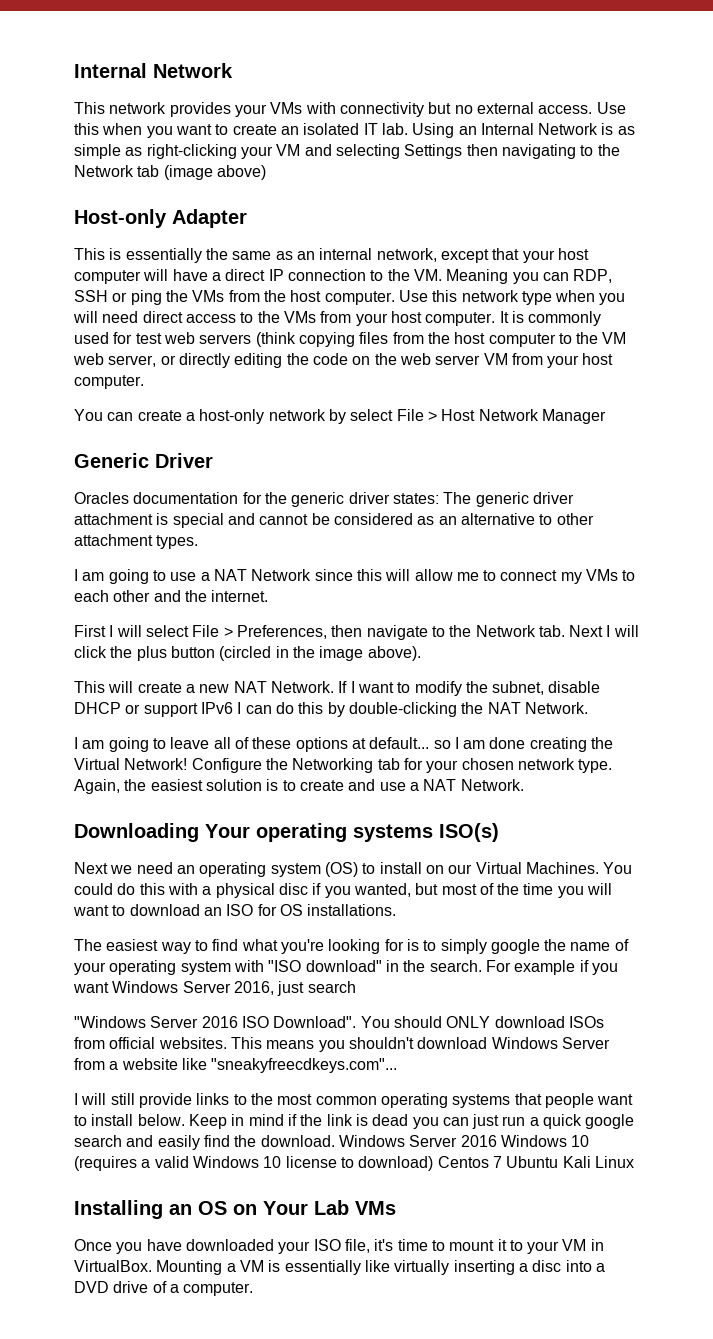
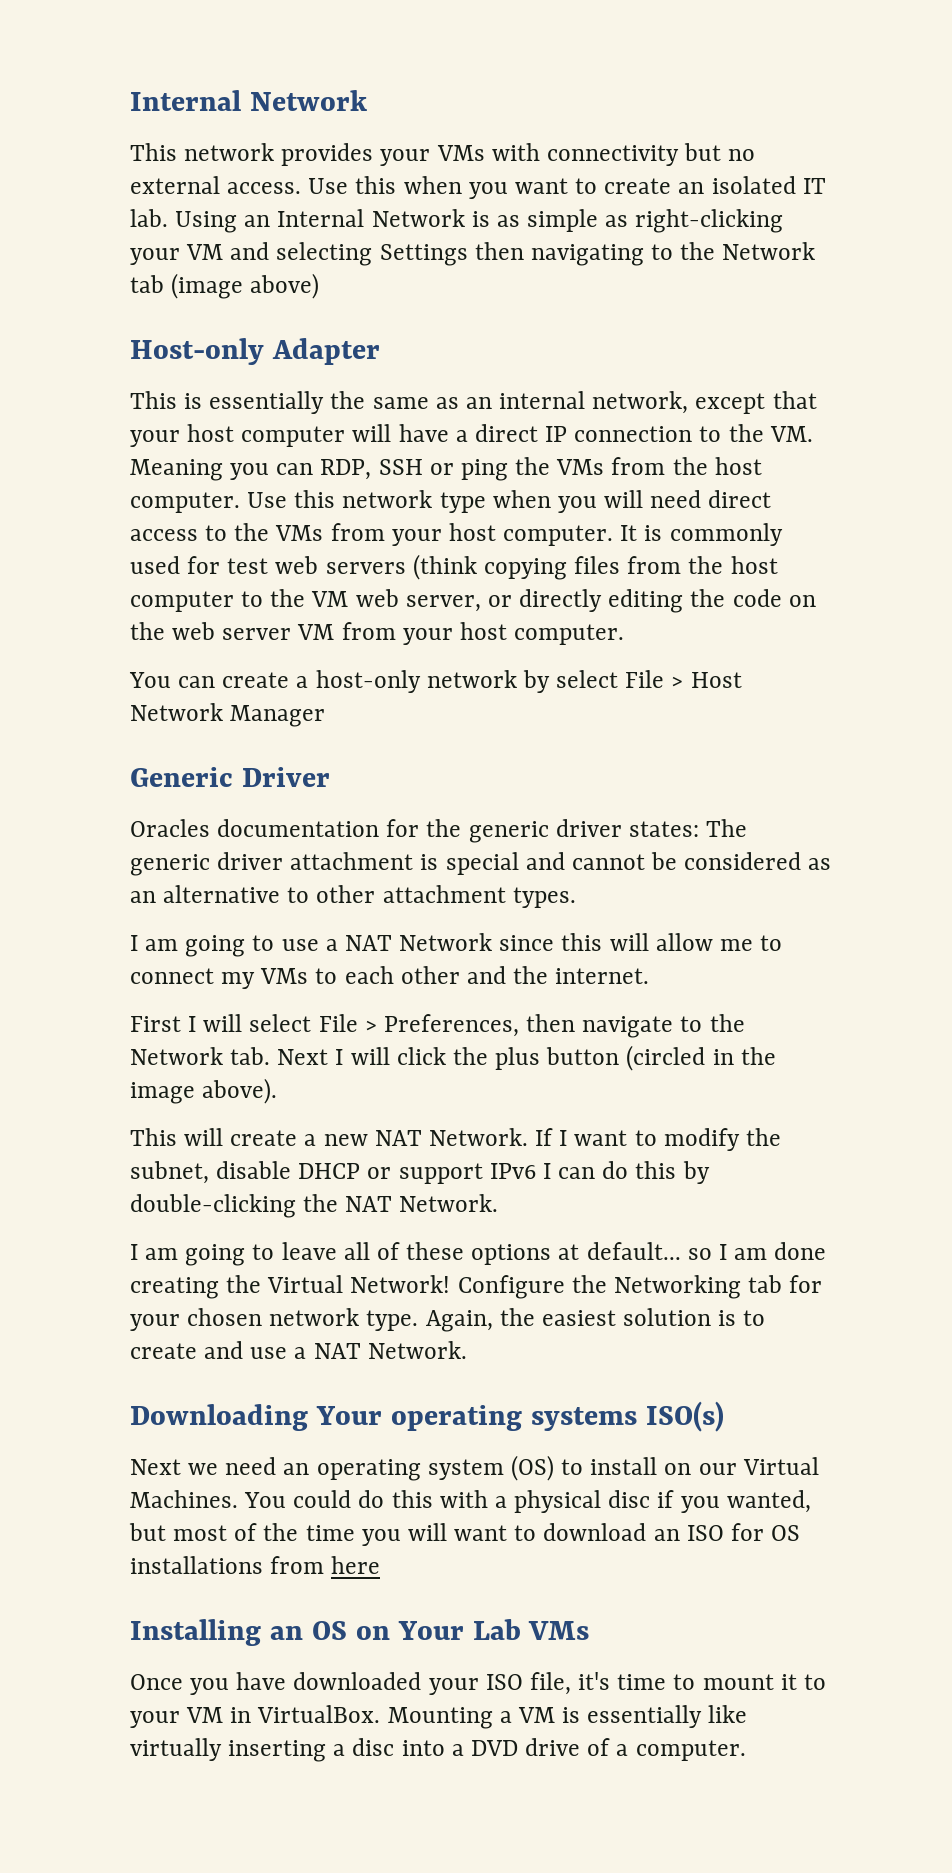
[307,904,397,916] [74,939,629,954] [74,960,618,975] [73,981,356,996] [74,1016,604,1028] [74,1037,610,1052] [74,1058,398,1073] [74,1093,634,1108] [74,1114,635,1129] [74,1135,590,1150] [74,1156,634,1171] installations. // The easiest way to find what you're looking for is to simply google the name of your operating system with "ISO download" in the search. For example if you want Windows Server 2016, just search // "Windows Server 2016 ISO Download". You should ONLY download ISOs from official websites. This means you shouldn't download Windows Server from a website like "sneakyfreecdkeys.com"... // I will still provide links to the most common operating systems that people want to install below. Keep in mind if the link is dead you can just run a quick google search and easily find the download. Windows Server 2016 Windows 10 (requires a valid Windows 10 license to download) Centos 7 Ubuntu Kali Linux -> [130,1556,381,1574] installations from here

